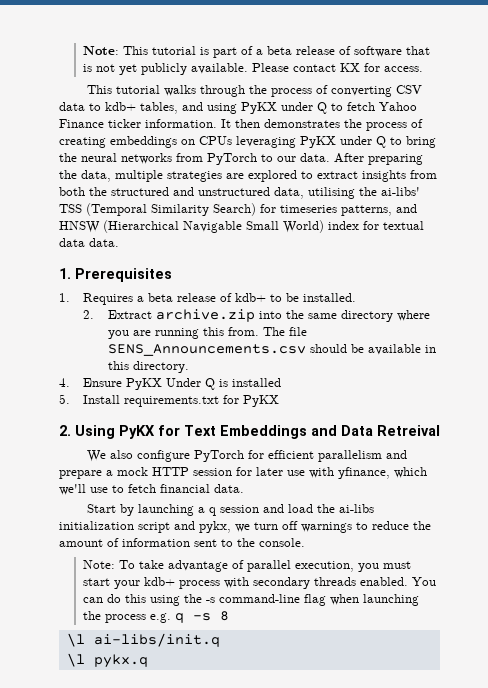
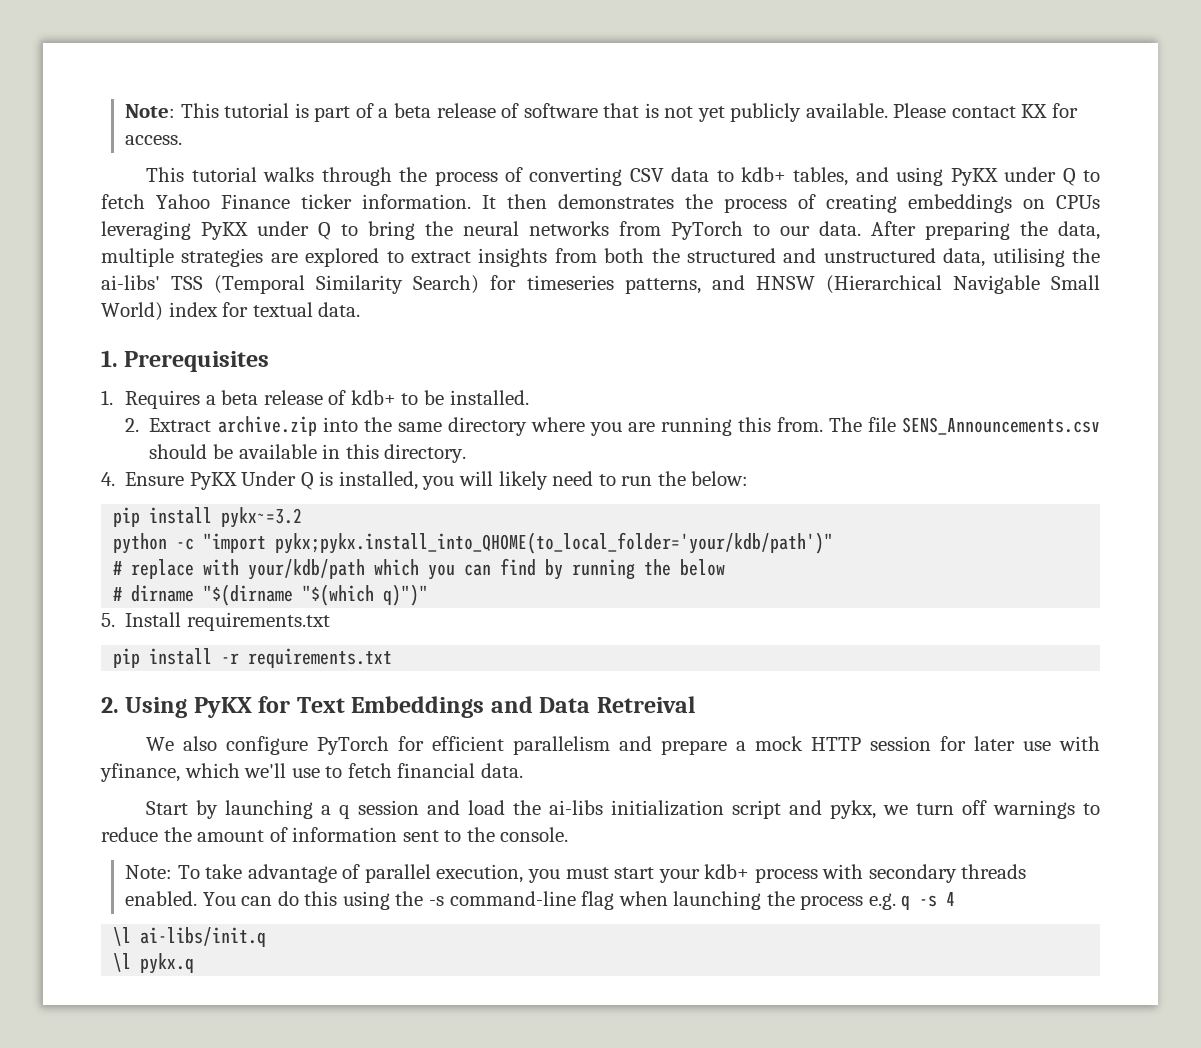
[59,238,85,247] data -> (313, 309) none
[232,378,282,387] installed -> [338,471,749,490] [113,507,303,528] [113,532,834,554] [113,558,726,580] [113,584,429,606] installed, you will likely need to run the below: // pip install pykx~=3.2 // python -c "import pykx;pykx.install_into_QHOME(to_local_folder='your/kdb/path')" // # replace with your/kdb/path which you can find by running the below // # dirname "$(dirname "$(which q)")"
[223,395,280,407] for PyKX -> [113,648,393,668] // pip install -r requirements.txt
[220,611,230,621] 8 -> [946,892,956,906] 4

